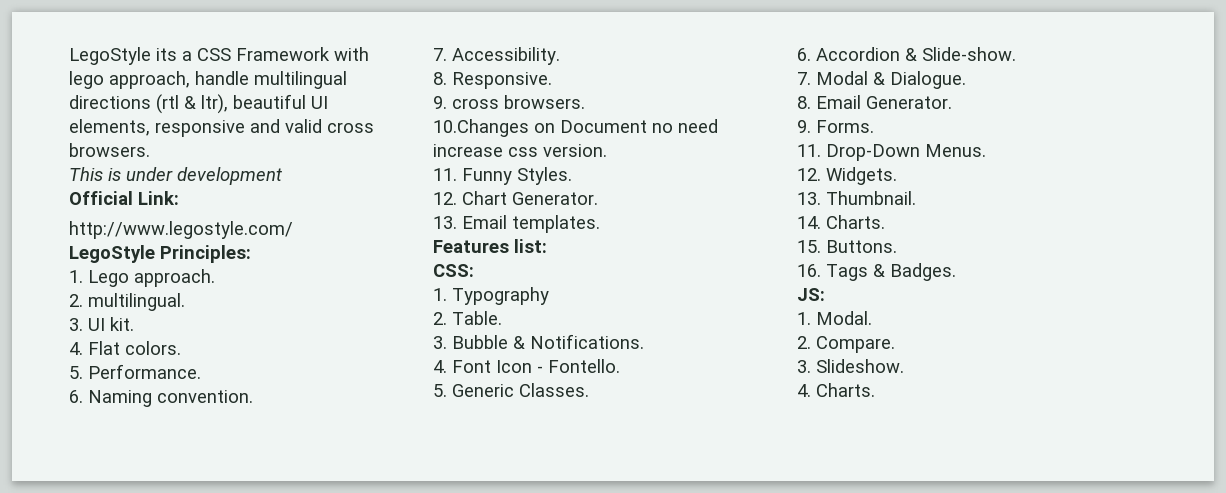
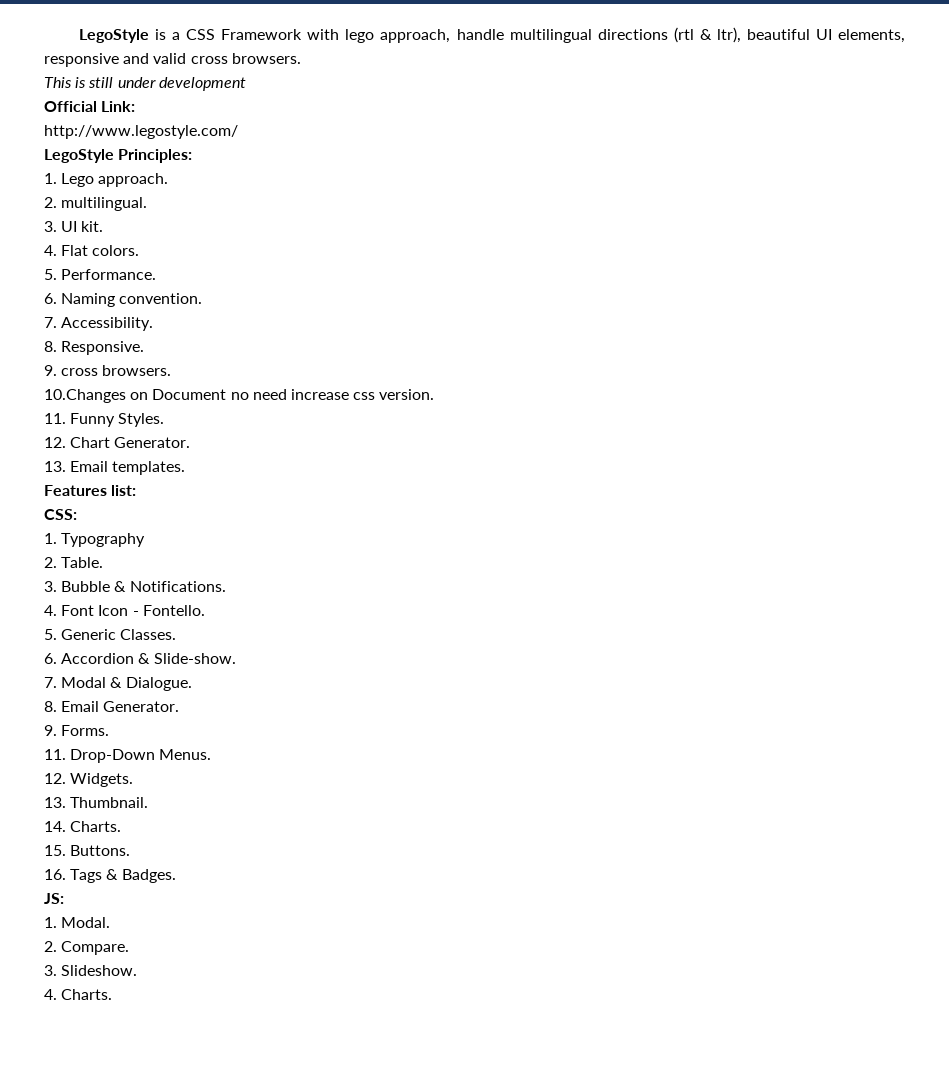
[69,47,177,65] LegoStyle its -> [79,29,167,43] LegoStyle is
(121, 174) none -> [88,77,114,88] still

